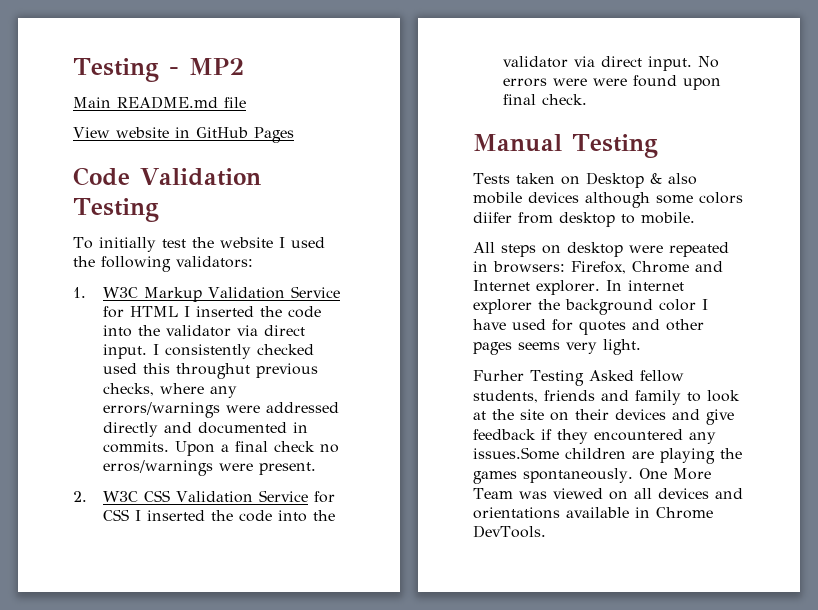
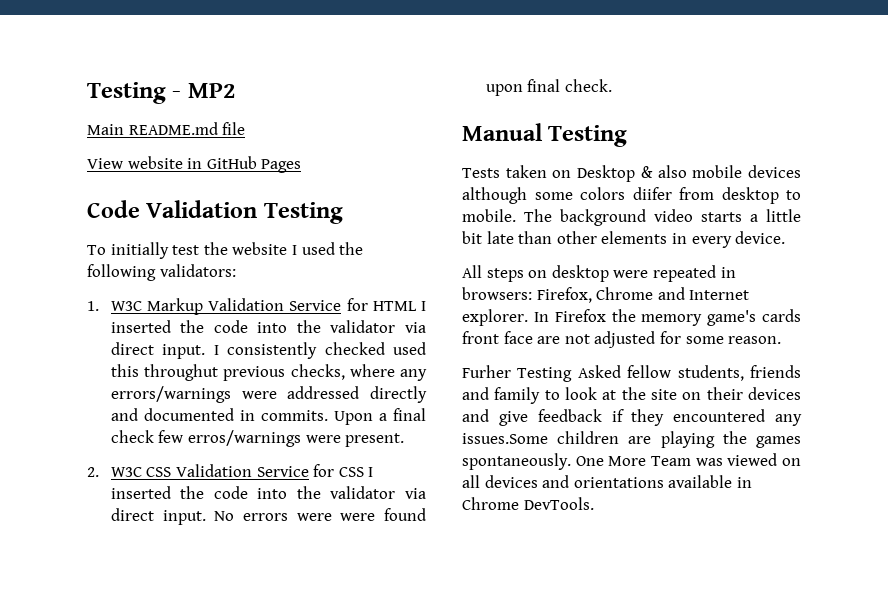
[320,444,340,453] no -> [158,430,184,443] few
(695, 218) none -> [524,209,801,226] [462,231,786,248] The background video starts a little bit late than other elements in every device.
[627,280,684,291] [473,299,708,315] [473,319,704,335] [473,339,641,355] internet explorer the background color I have used for quotes and other pages seems very light. -> [554,309,801,326] [462,331,782,348] Firefox the memory game's cards front face are not adjusted for some reason.

